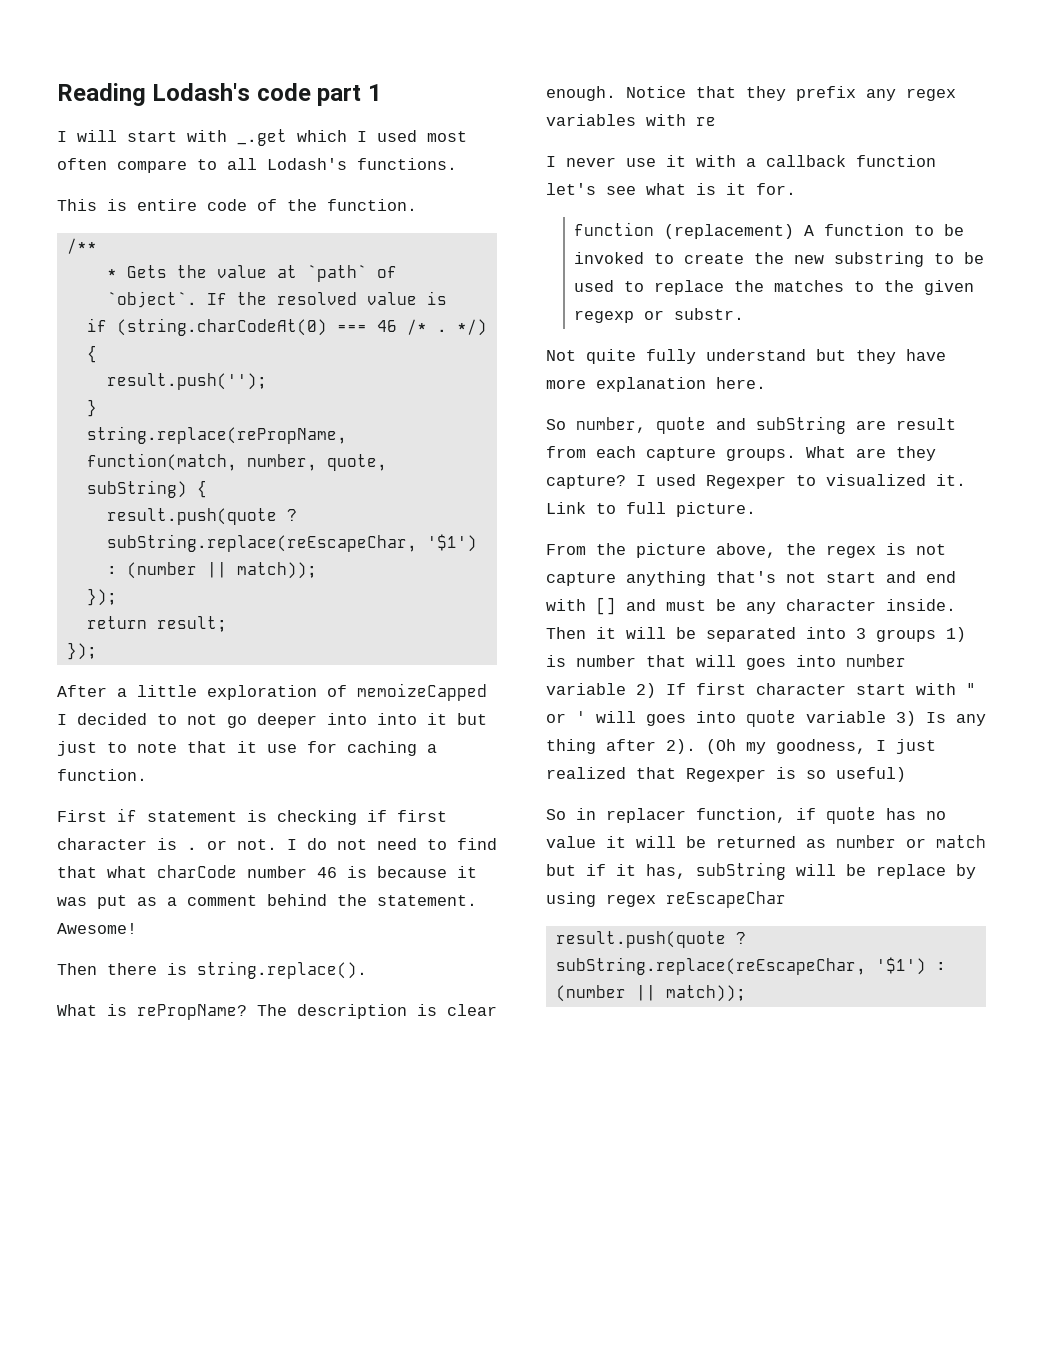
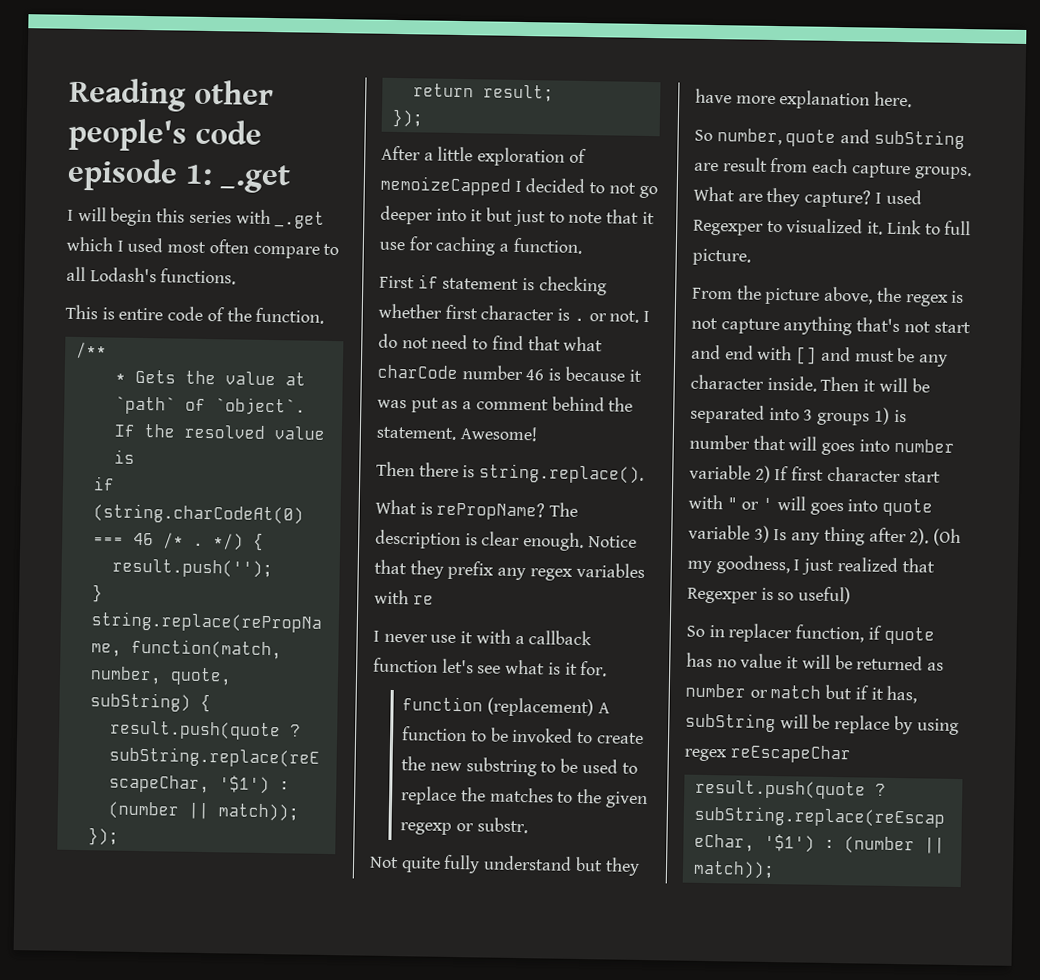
[152,83,382,106] Lodash's code part 1 -> [193,79,274,106] [68,117,262,152] [67,157,292,194] other people's code episode 1: _.get
[127,131,177,142] start -> [110,207,232,227] begin this series
[377,713,417,725] into -> (467, 215) none
[367,810,387,822] if -> [378,303,442,319] whether

